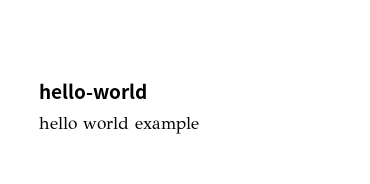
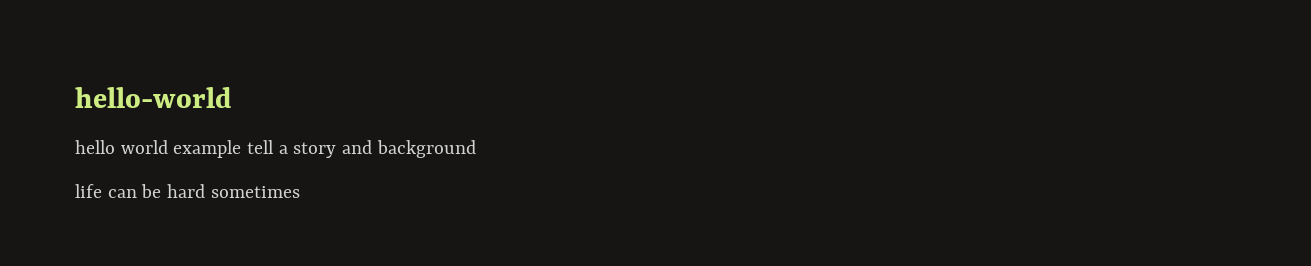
(199, 125) none -> [247,140,476,158] [75,184,300,198] tell a story and background // life can be hard sometimes

